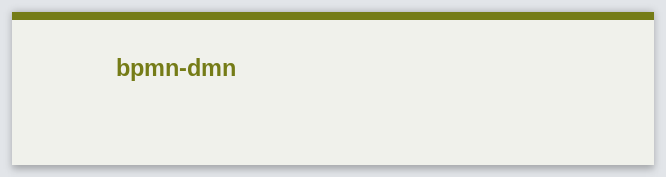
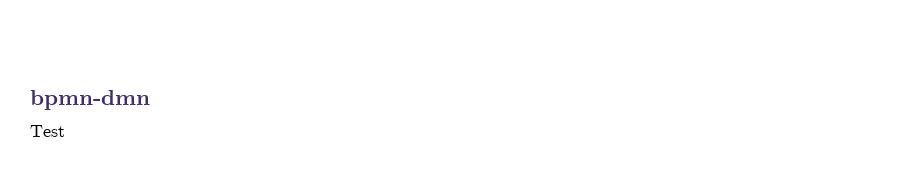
(236, 69) none -> [30,125,65,137] // Test

